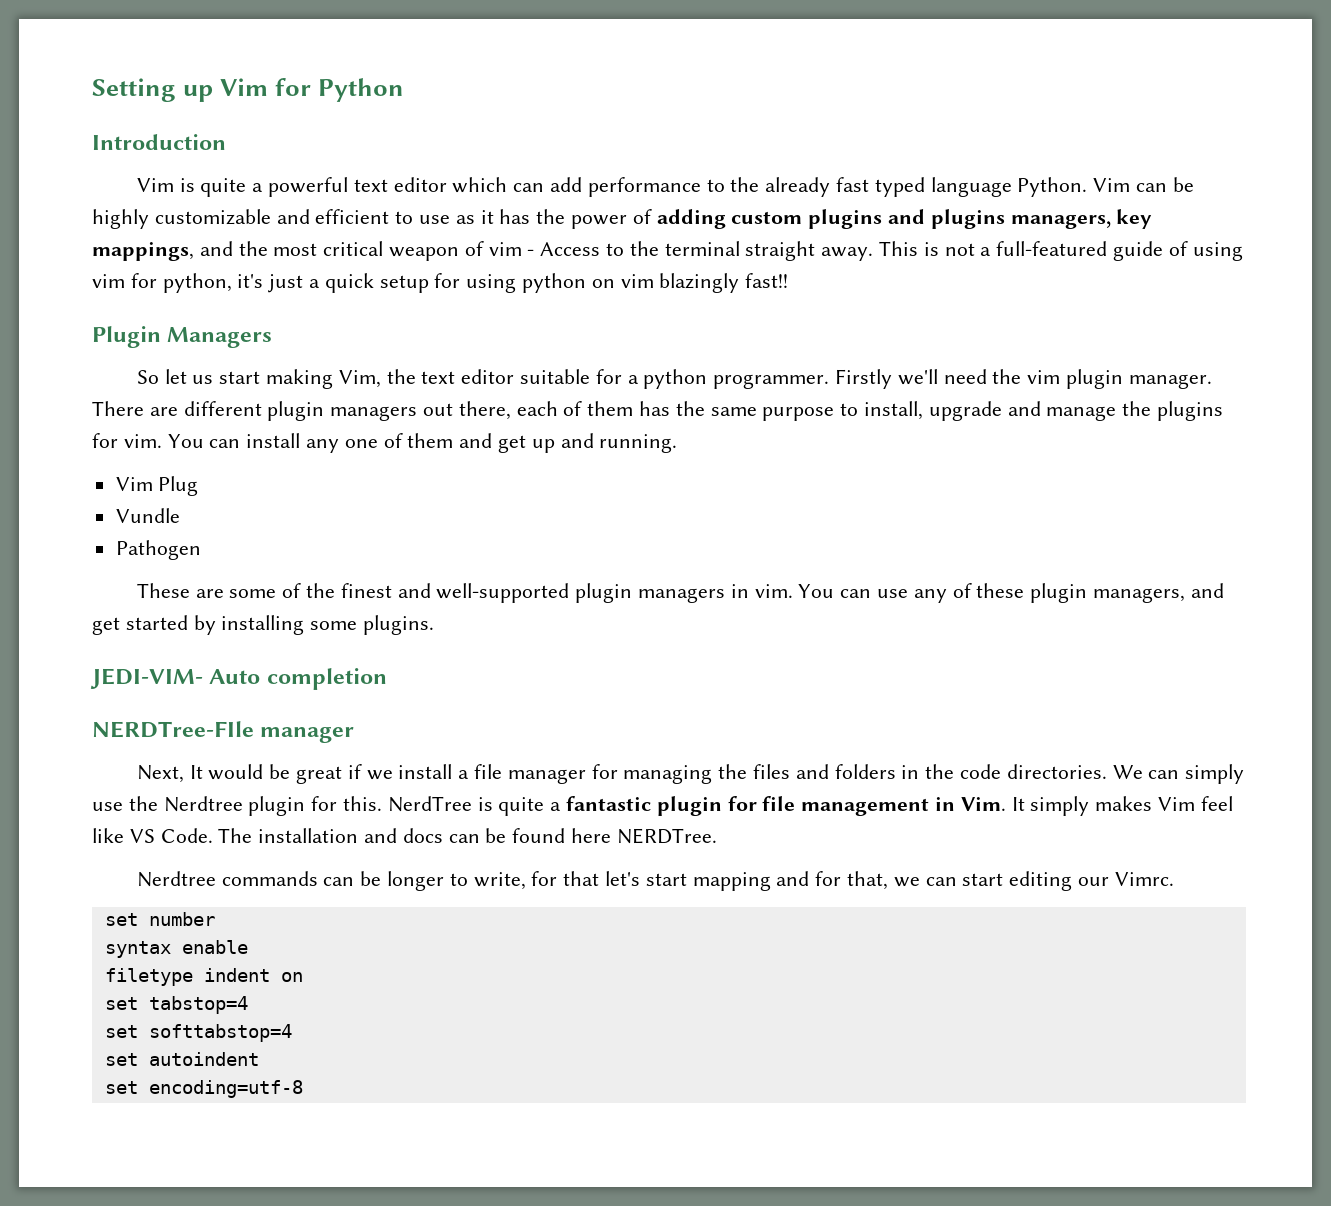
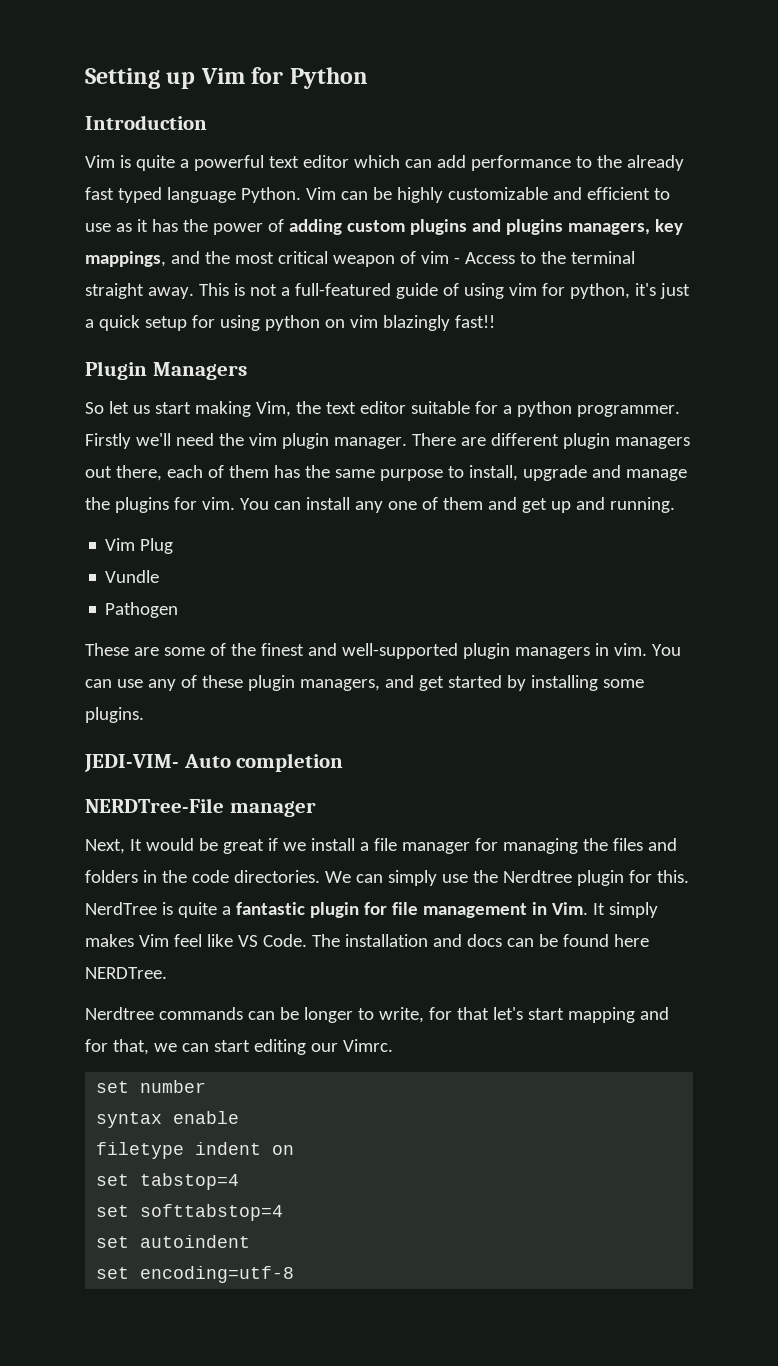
[92,721,254,738] NERDTree-FIle -> [85,798,224,813] NERDTree-File

